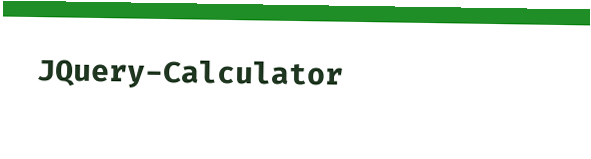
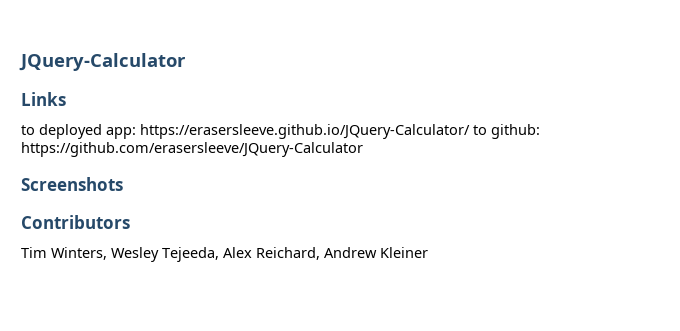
(344, 74) none -> [21,92,66,106] [21,124,540,139] [21,142,363,157] [21,177,123,191] [21,215,130,229] [21,247,428,262] // Links // to deployed app: https://erasersleeve.github.io/JQuery-Calculator/ to github: https://github.com/erasersleeve/JQuery-Calculator // Screenshots // Contributors // Tim Winters, Wesley Tejeeda, Alex Reichard, Andrew Kleiner

